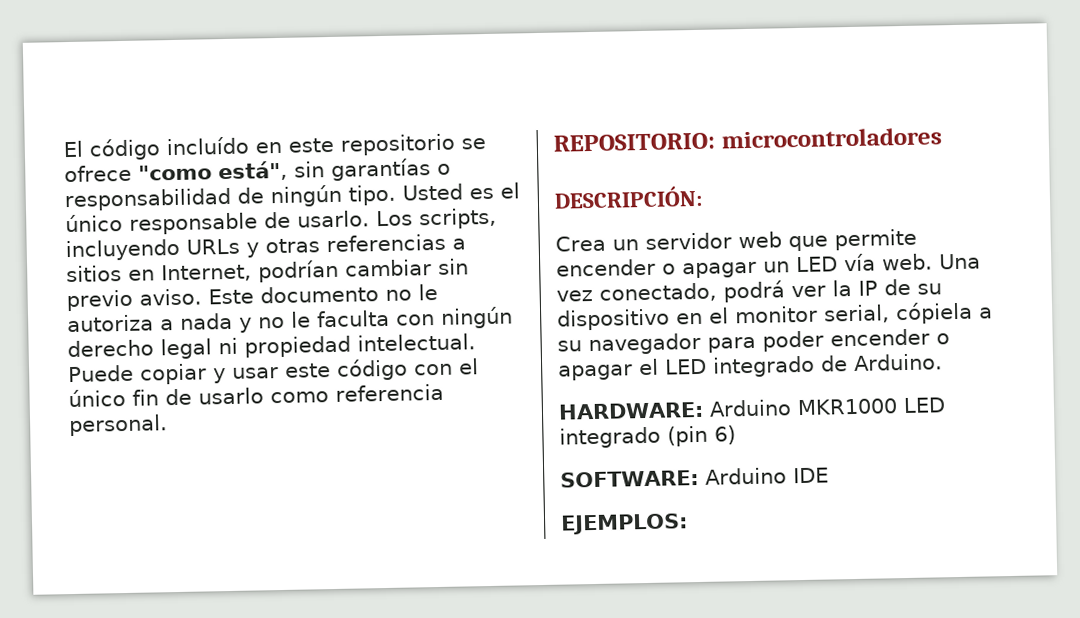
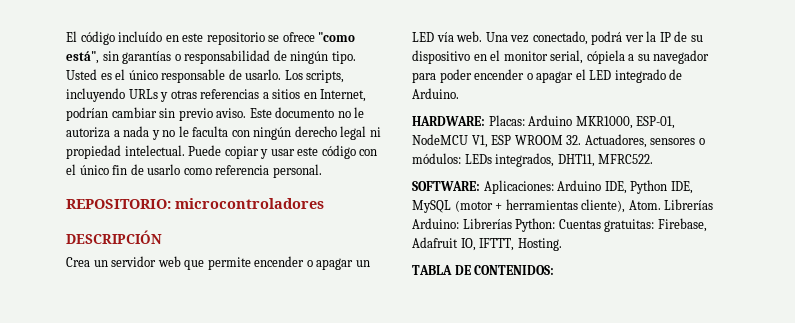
[554,185,703,209] DESCRIPCIÓN: -> [66,230,162,244] DESCRIPCIÓN
[708,397,946,417] [559,425,736,449] [560,467,829,488] [560,513,688,535] Arduino MKR1000 LED integrado (pin 6) // SOFTWARE: Arduino IDE // EJEMPLOS: -> [488,115,676,129] [412,134,705,148] [412,153,654,167] [412,180,693,194] [412,199,714,213] [412,218,707,232] [412,237,562,251] [412,265,555,275] Placas: Arduino MKR1000, ESP-01, NodeMCU V1, ESP WROOM 32. Actuadores, sensores o módulos: LEDs integrados, DHT11, MFRC522. // SOFTWARE: Aplicaciones: Arduino IDE, Python IDE, MySQL (motor + herramientas cliente), Atom. Librerías Arduino: Librerías Python: Cuentas gratuitas: Firebase, Adafruit IO, IFTTT, Hosting. // TABLA DE CONTENIDOS:

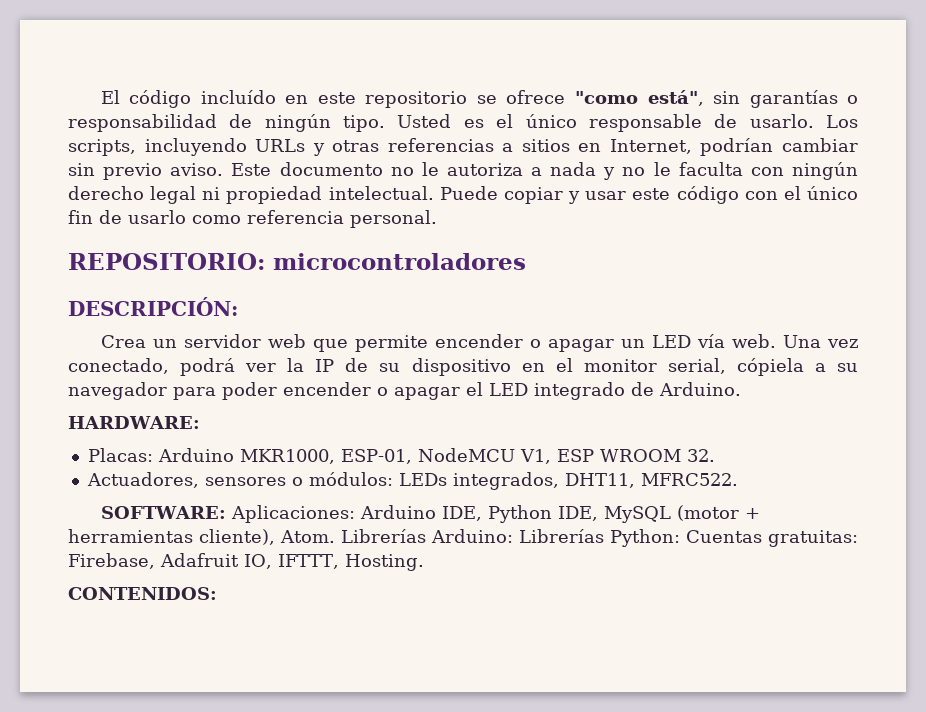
[66,230,162,244] DESCRIPCIÓN -> [68,297,238,316] DESCRIPCIÓN:
(485, 121) none -> (200, 422) //
(582, 140) none -> (715, 455) //
[412,265,471,275] TABLA DE -> (424, 562) none

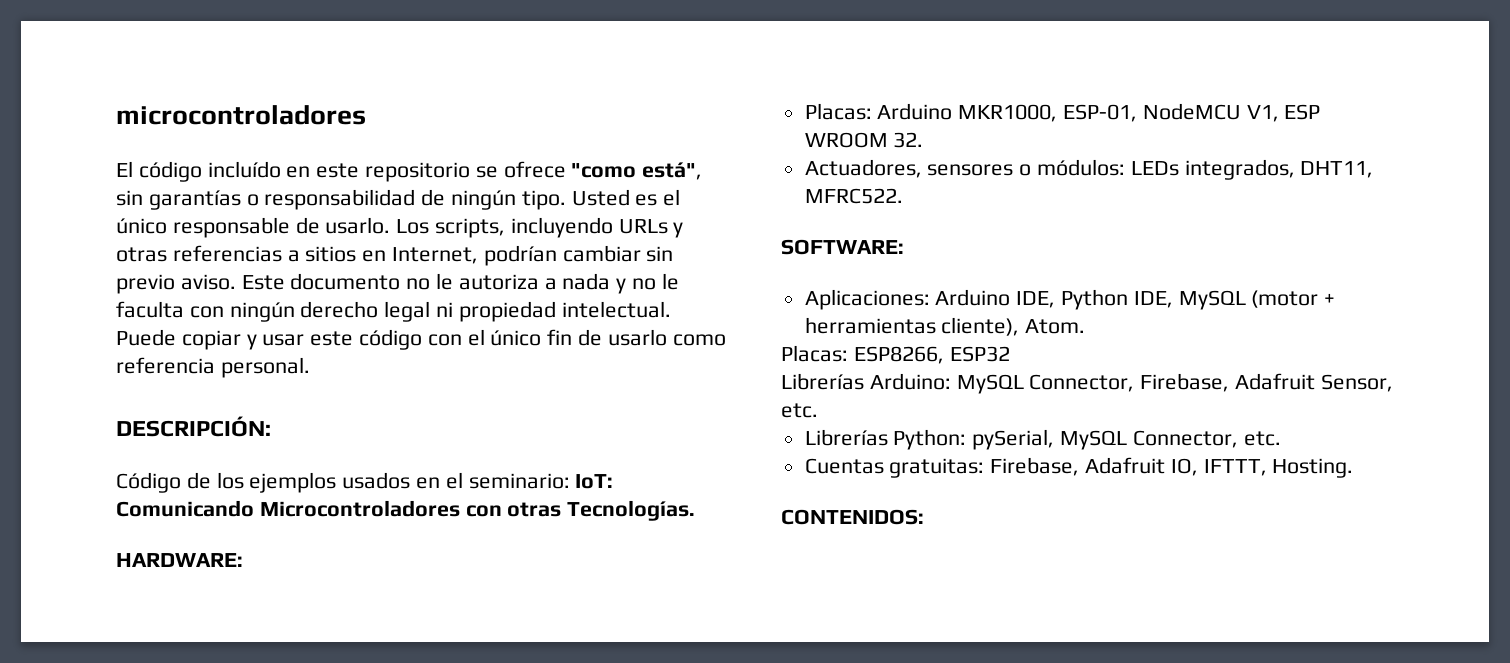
(100, 97) none -> [116,105,366,125] microcontroladores //
[68,253,526,270] // REPOSITORIO: microcontroladores -> (310, 367) none
[100,334,859,352] [68,358,858,376] [68,382,741,400] Crea un servidor web que permite encender o apagar un LED vía web. Una vez conectado, podrá ver la IP de su dispositivo en el monitor serial, cópiela a su navegador para poder encender o apagar el LED integrado de Arduino. -> [116,472,614,493] [116,500,696,521] Código de los ejemplos usados en el seminario: IoT: Comunicando Microcontroladores con otras Tecnologías.
(226, 512) none -> (904, 247) //
[341,529,680,547] Librerías Arduino: Librerías Python: -> [781,345,1010,364] [781,373,1393,394] [781,403,818,418] [804,429,1281,450] // Placas: ESP8266, ESP32 // Librerías Arduino: MySQL Connector, Firebase, Adafruit Sensor, etc. // Librerías Python: pySerial, MySQL Connector, etc. //

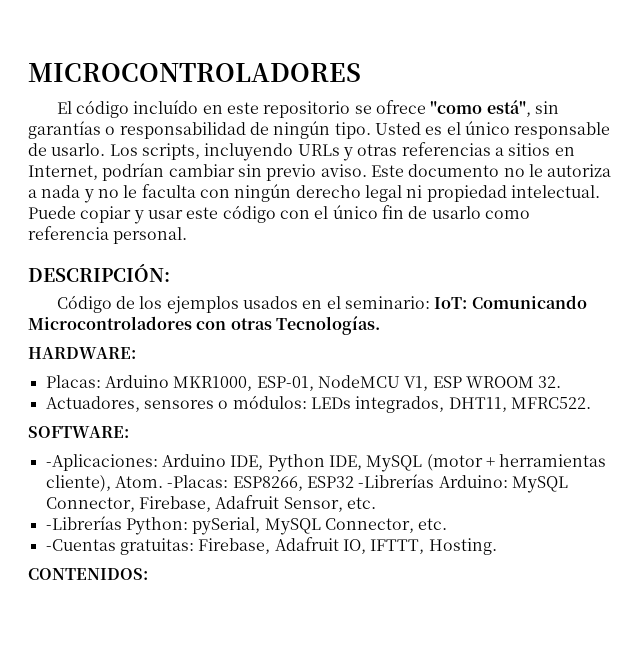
[116,105,366,125] microcontroladores -> [28,63,361,82] MICROCONTROLADORES
[804,289,930,310] Aplicaciones: -> [45,454,158,471] -Aplicaciones:
[781,345,848,362] // Placas: -> [167,475,229,488] -Placas:
[781,373,864,390] // Librerías -> [358,474,435,488] -Librerías
[804,429,888,446] Librerías -> [45,516,122,530] -Librerías
[804,458,884,474] Cuentas -> [45,539,116,551] -Cuentas

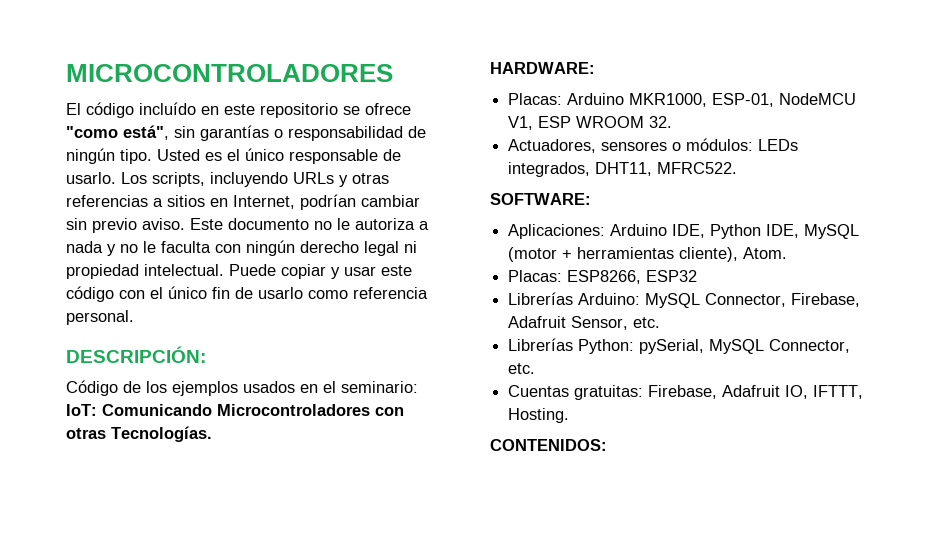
[45,454,158,471] -Aplicaciones: -> [508,224,606,239] Aplicaciones:
[167,475,229,488] -Placas: -> [508,270,563,282] // Placas:
[358,474,435,488] -Librerías -> [508,292,574,305] // Librerías
[45,516,122,530] -Librerías -> [508,338,574,351] Librerías
[45,539,116,551] -Cuentas -> [508,385,570,397] Cuentas

